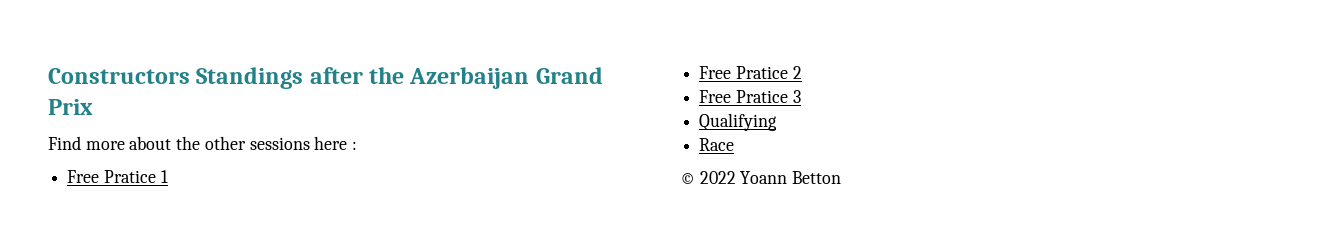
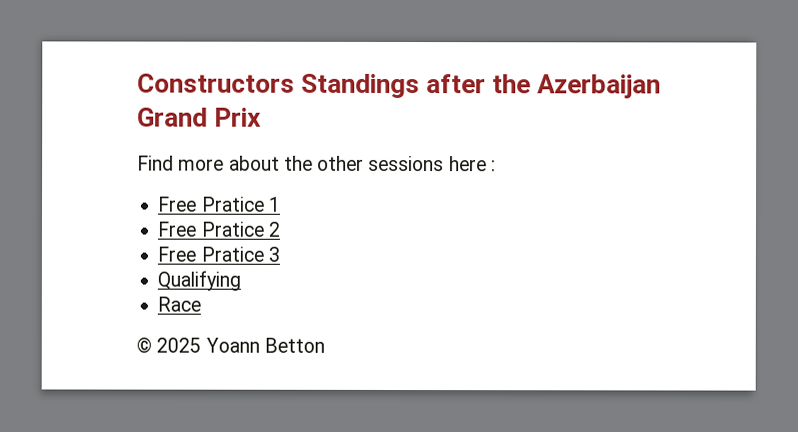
[699,171,736,184] 2022 -> [156,337,202,353] 2025

